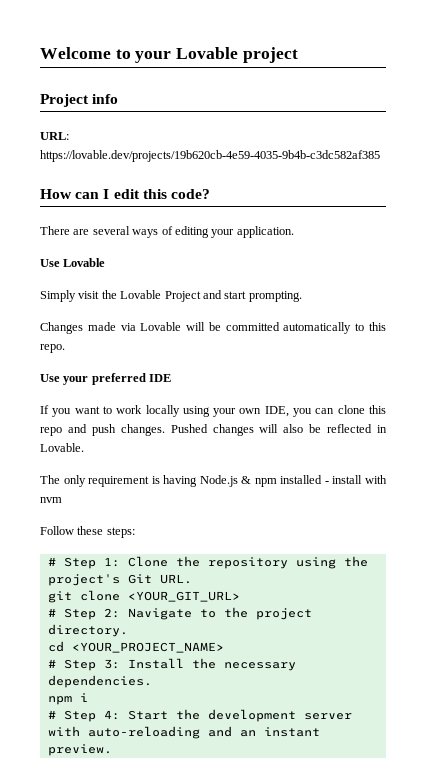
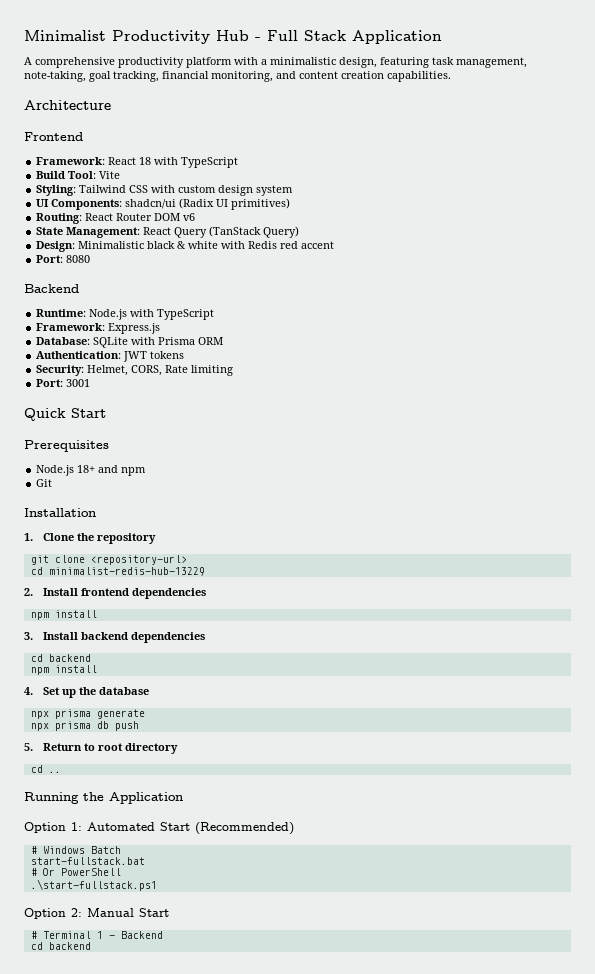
[40,47,298,63] [40,94,119,107] [40,132,69,140] [40,150,380,162] [40,189,210,199] [40,226,294,238] [40,258,106,267] [40,290,302,302] [40,322,386,334] [40,344,65,353] [40,373,172,385] [40,405,387,417] [40,424,387,436] [40,443,84,452] [40,475,387,487] [40,497,62,503] [40,526,135,538] [47,556,368,569] [47,574,192,586] [47,590,240,603] [47,607,312,620] [47,624,128,637] [47,641,224,653] [47,658,296,671] [47,675,152,688] [47,693,88,705] [47,709,352,722] [47,726,320,739] [47,744,112,756] Welcome to your Lovable project // Project info // URL: https://lovable.dev/projects/19b620cb-4e59-4035-9b4b-c3dc582af385 // How can I edit this code? // There are several ways of editing your application. // Use Lovable // Simply visit the Lovable Project and start prompting. // Changes made via Lovable will be committed automatically to this repo. // Use your preferred IDE // If you want to work locally using your own IDE, you can clone this repo and push changes. Pushed changes will also be reflected in Lovable. // The only requirement is having Node.js & npm installed - install with nvm // Follow these steps: // # Step 1: Clone the repository using the project's Git URL. // git clone <YOUR_GIT_URL> // # Step 2: Navigate to the project directory. // cd <YOUR_PROJECT_NAME> // # Step 3: Install the necessary dependencies. // npm i // # Step 4: Start the development server with auto-reloading and an instant preview. -> [24,30,442,44] [24,57,527,68] [24,71,451,82] [24,100,111,110] [24,132,83,141] [36,157,239,168] [36,171,121,179] [36,185,294,196] [36,198,291,210] [36,213,196,224] [36,226,300,238] [36,241,335,252] [36,255,91,263] [24,284,79,293] [36,309,215,320] [36,323,161,334] [36,337,224,348] [36,351,185,362] [36,365,234,376] [36,379,91,387] [24,408,106,421] [24,440,109,452] [36,465,147,476] [36,479,53,487] [24,508,96,517] [24,533,156,544] [30,555,187,565] [30,567,205,576] [24,588,206,599] [30,610,97,620] [24,632,205,643] [30,654,91,662] [30,665,97,675] [24,687,149,698] [30,709,145,719] [30,721,139,731] [24,743,178,754] [30,765,61,773] [24,792,183,804] [24,822,294,835] [30,846,121,854] [30,857,145,865] [30,868,121,876] [30,879,157,891] [24,908,169,919] [30,931,163,939] [30,942,91,950] Minimalist Productivity Hub - Full Stack Application // A comprehensive productivity platform with a minimalistic design, featuring task management, note-taking, goal tracking, financial monitoring, and content creation capabilities. // Architecture // Frontend // Framework: React 18 with TypeScript // Build Tool: Vite // Styling: Tailwind CSS with custom design system // UI Components: shadcn/ui (Radix UI primitives) // Routing: React Router DOM v6 // State Management: React Query (TanStack Query) // Design: Minimalistic black & white with Redis red accent // Port: 8080 // Backend // Runtime: Node.js with TypeScript // Framework: Express.js // Database: SQLite with Prisma ORM // Authentication: JWT tokens // Security: Helmet, CORS, Rate limiting // Port: 3001 // Quick Start // Prerequisites // Node.js 18+ and npm // Git // Installation // 1. Clone the repository // git clone <repository-url> // cd minimalist-redis-hub-13229 // 2. Install frontend dependencies // npm install // 3. Install backend dependencies // cd backend // npm install // 4. Set up the database // npx prisma generate // npx prisma db push // 5. Return to root directory // cd .. // Running the Application // Option 1: Automated Start (Recommended) // # Windows Batch // start-fullstack.bat // # Or PowerShell // .\start-fullstack.ps1 // Option 2: Manual Start // # Terminal 1 - Backend // cd backend

